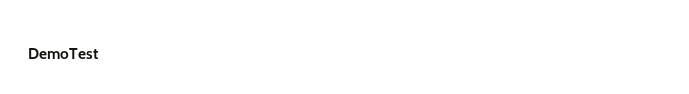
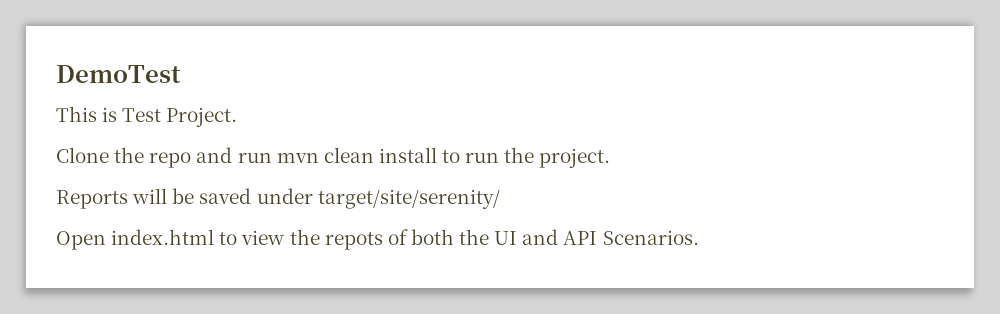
(98, 53) none -> [56,106,238,127] [56,147,611,168] [56,188,500,209] [56,229,699,250] // This is Test Project. // Clone the repo and run mvn clean install to run the project. // Reports will be saved under target/site/serenity/ // Open index.html to view the repots of both the UI and API Scenarios.

